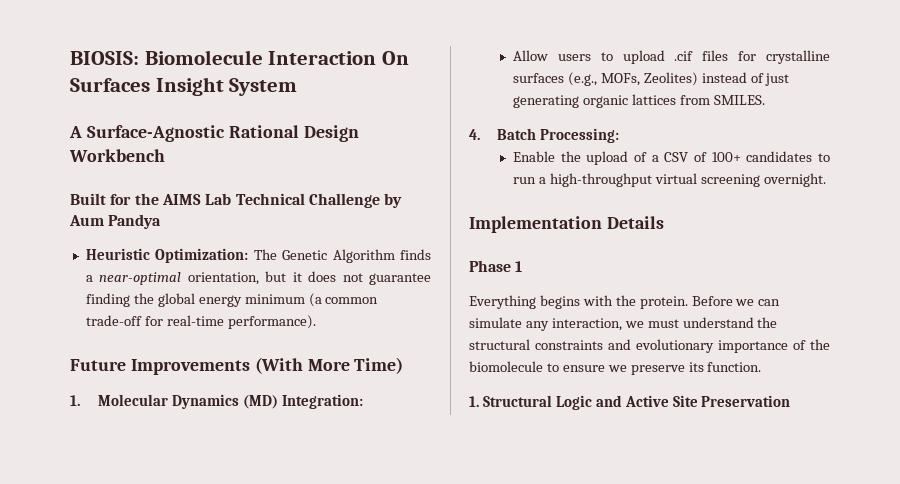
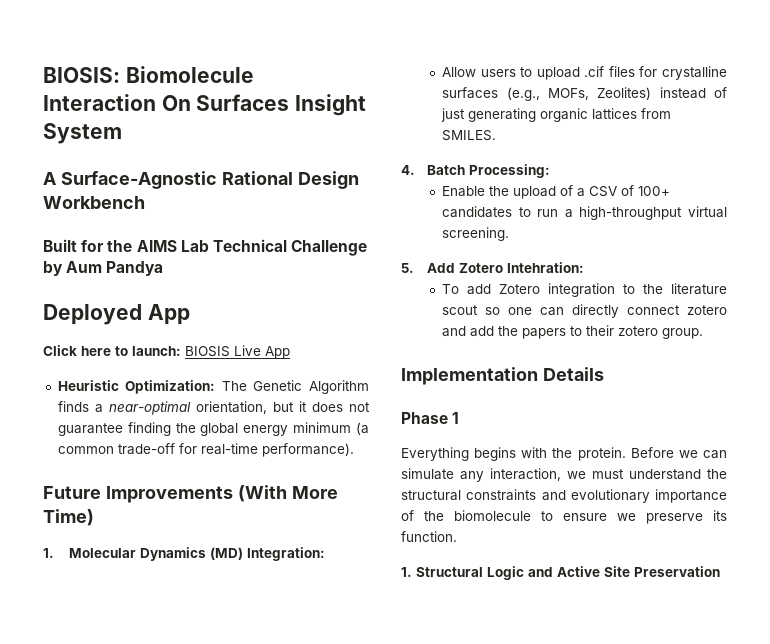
(162, 221) none -> [43,304,190,325] [43,345,290,359] // Deployed App // Click here to launch: BIOSIS Live App
[700,173,826,187] screening overnight. -> [442,227,510,241] [401,262,585,273] [442,283,727,297] [442,304,727,318] [442,325,704,339] screening. // 5. Add Zotero Intehration: // To add Zotero integration to the literature scout so one can directly connect zotero and add the papers to their zotero group.

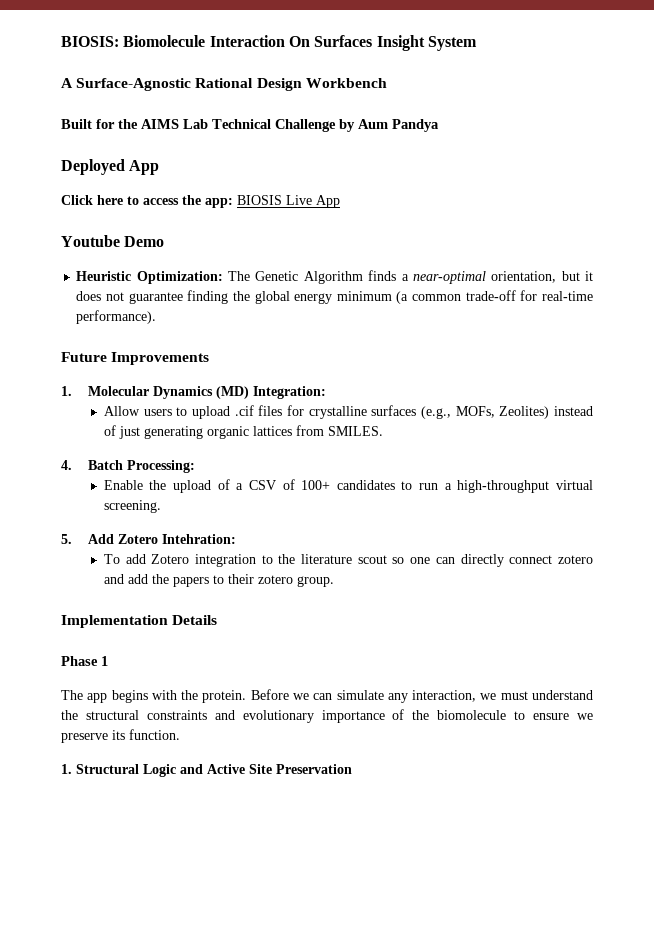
[132,346,181,356] launch: -> [143,195,233,208] access the app:
(290, 352) none -> [61,235,165,247] // Youtube Demo
[237,485,338,502] [43,509,94,526] (With More Time) -> (210, 358) none
[401,447,469,461] Everything -> [61,690,108,703] The app

